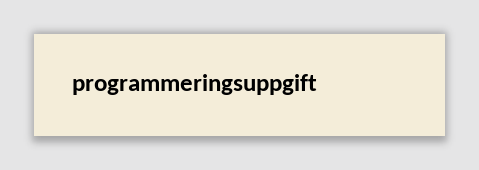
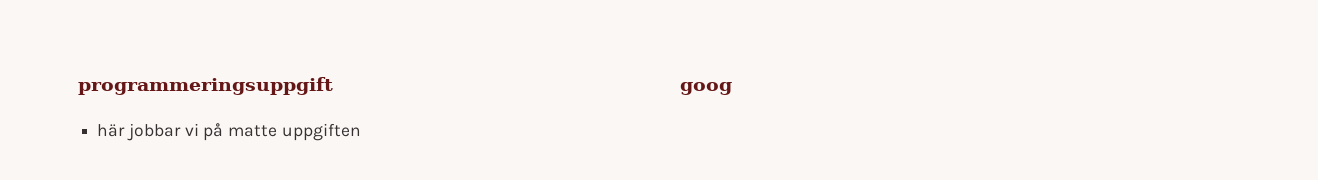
(317, 84) none -> [97,123,361,141] [680,82,732,95] // här jobbar vi på matte uppgiften // goog

